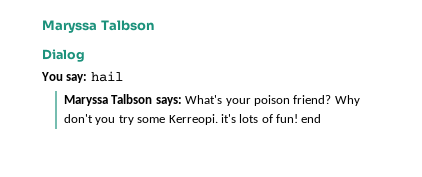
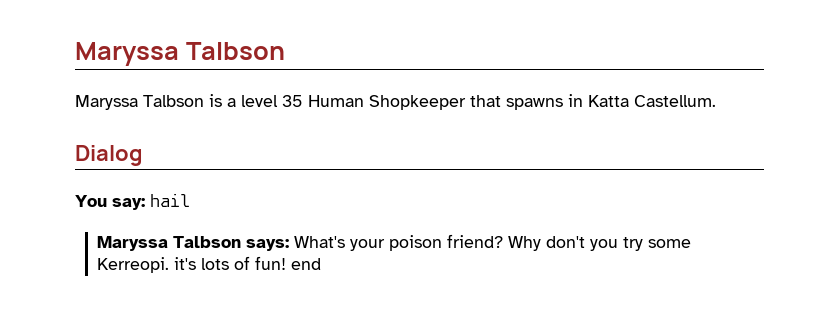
[42,20,154,33] Maryssa Talbson -> [75,42,285,66] [75,94,716,110] Maryssa Talbson // Maryssa Talbson is a level 35 Human Shopkeeper that spawns in Katta Castellum.

